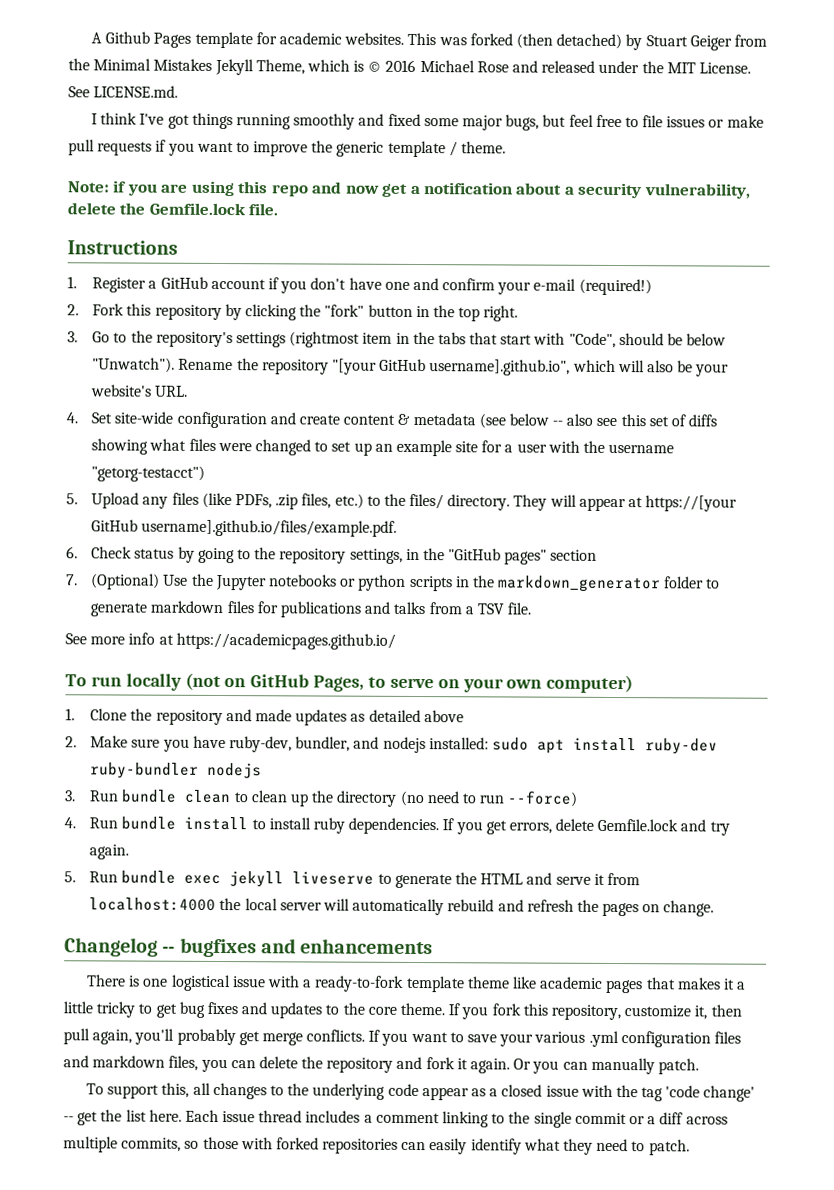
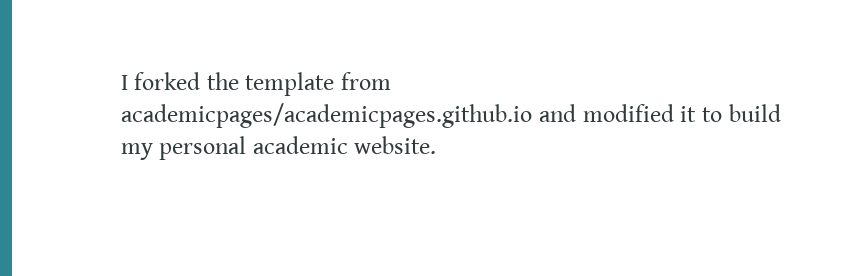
[91,31,767,51] [68,58,751,76] [68,85,179,98] [91,112,764,131] [68,139,507,158] [68,180,751,199] [67,202,279,216] [67,240,178,255] [67,276,652,296] [67,303,519,322] [67,330,727,349] [92,357,730,377] [91,384,189,397] [66,411,718,429] [91,438,675,457] [91,465,206,482] [66,492,738,512] [91,519,398,537] [66,546,598,565] [66,573,721,593] [90,600,532,618] [65,632,396,650] [65,672,634,694] [65,708,464,726] [65,735,718,755] [90,762,263,779] [64,789,579,807] [64,816,730,836] [89,844,130,860] [64,870,640,889] [89,897,715,917] [64,937,434,958] [87,974,747,994] [63,1001,742,1021] [63,1028,741,1048] [63,1055,699,1075] [86,1082,756,1102] [63,1109,728,1128] [63,1136,690,1156] A Github Pages template for academic websites. This was forked (then detached) by Stuart Geiger from the Minimal Mistakes Jekyll Theme, which is © 2016 Michael Rose and released under the MIT License. See LICENSE.md. // I think I've got things running smoothly and fixed some major bugs, but feel free to file issues or make pull requests if you want to improve the generic template / theme. // Note: if you are using this repo and now get a notification about a security vulnerability, delete the Gemfile.lock file. // Instructions // 1. Register a GitHub account if you don't have one and confirm your e-mail (required!) // 2. Fork this repository by clicking the "fork" button in the top right. // 3. Go to the repository's settings (rightmost item in the tabs that start with "Code", should be below "Unwatch"). Rename the repository "[your GitHub username].github.io", which will also be your website's URL. // 4. Set site-wide configuration and create content & metadata (see below -- also see this set of diffs showing what files were changed to set up an example site for a user with the username "getorg-testacct") // 5. Upload any files (like PDFs, .zip files, etc.) to the files/ directory. They will appear at https://[your GitHub username].github.io/files/example.pdf. // 6. Check status by going to the repository settings, in the "GitHub pages" section // 7. (Optional) Use the Jupyter notebooks or python scripts in the markdown_generator folder to generate markdown files for publications and talks from a TSV file. // See more info at https://academicpages.github.io/ // To run locally (not on GitHub Pages, to serve on your own computer) // 1. Clone the repository and made updates as detailed above // 2. Make sure you have ruby-dev, bundler, and nodejs installed: sudo apt install ruby-dev ruby-bundler nodejs // 3. Run bundle clean to clean up the directory (no need to run --force) // 4. Run bundle install to install ruby dependencies. If you get errors, delete Gemfile.lock and try again. // 5. Run bundle exec jekyll liveserve to generate the HTML and serve it from localhost:4000 the local server will automatically rebuild and refresh the pages on change. // Changelog -- bugfixes and enhancements // There is one logistical issue with a ready-to-fork template theme like academic pages that makes it a little tricky to get bug fixes and updates to the core theme. If you fork this repository, customize it, then pull again, you'll probably get merge conflicts. If you want to save your various .yml configuration files and markdown files, you can delete the repository and fork it again. Or you can manually patch. // To support this, all changes to the underlying code appear as a closed issue with the tag 'code change' -- get the list here. Each issue thread includes a comment linking to the single commit or a diff across multiple commits, so those with forked repositories can easily identify what they need to patch. -> [121,72,391,96] [121,103,781,128] [121,136,437,160] I forked the template from academicpages/academicpages.github.io and modified it to build my personal academic website.

